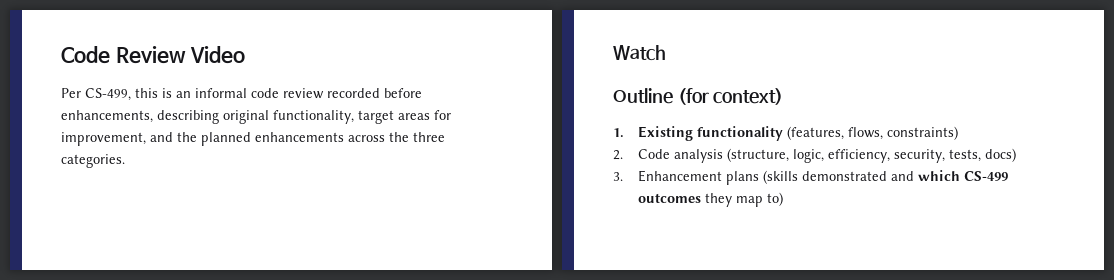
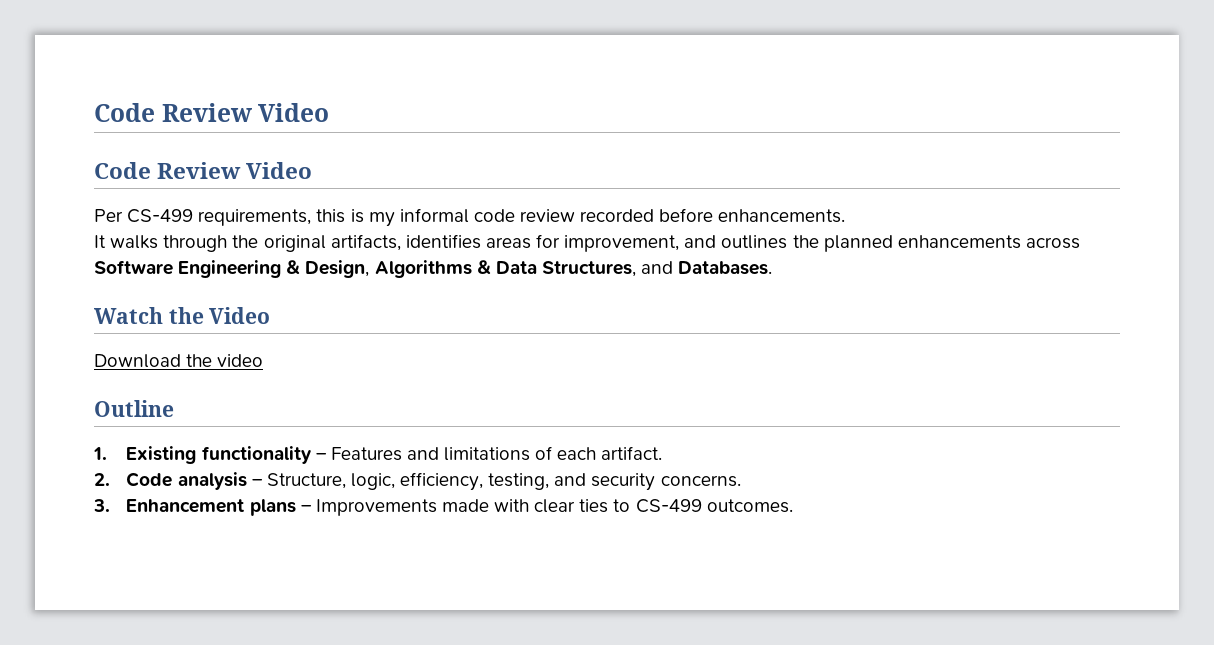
[61,46,246,64] Code Review Video -> [94,103,330,122] [94,162,313,179] Code Review Video // Code Review Video
[85,88,131,101] CS‑499, -> [127,209,312,226] CS-499 requirements,
[176,91,191,98] an -> [368,212,395,227] my
[61,110,394,124] enhancements, describing original functionality, target -> [718,209,846,223] [94,234,481,252] enhancements. // It walks through the original artifacts, identifies
(173, 137) none -> [721,235,788,249] outlines
[389,132,445,142] [61,154,125,168] [613,45,666,61] the three categories. // Watch -> [94,260,773,278] [94,307,271,324] [94,354,264,368] Software Engineering & Design, Algorithms & Data Structures, and Databases. // Watch the Video // Download the video
[677,88,784,105] (for context) -> (174, 408) none
[787,126,959,140] [613,148,1017,163] [613,170,1009,185] [638,192,784,207] (features, flows, constraints) // 2. Code analysis (structure, logic, efficiency, security, tests, docs) // 3. Enhancement plans (skills demonstrated and which CS‑499 outcomes they map to) -> [315,446,663,461] [94,472,741,491] [93,499,793,516] – Features and limitations of each artifact. // 2. Code analysis – Structure, logic, efficiency, testing, and security concerns. // 3. Enhancement plans – Improvements made with clear ties to CS-499 outcomes.

